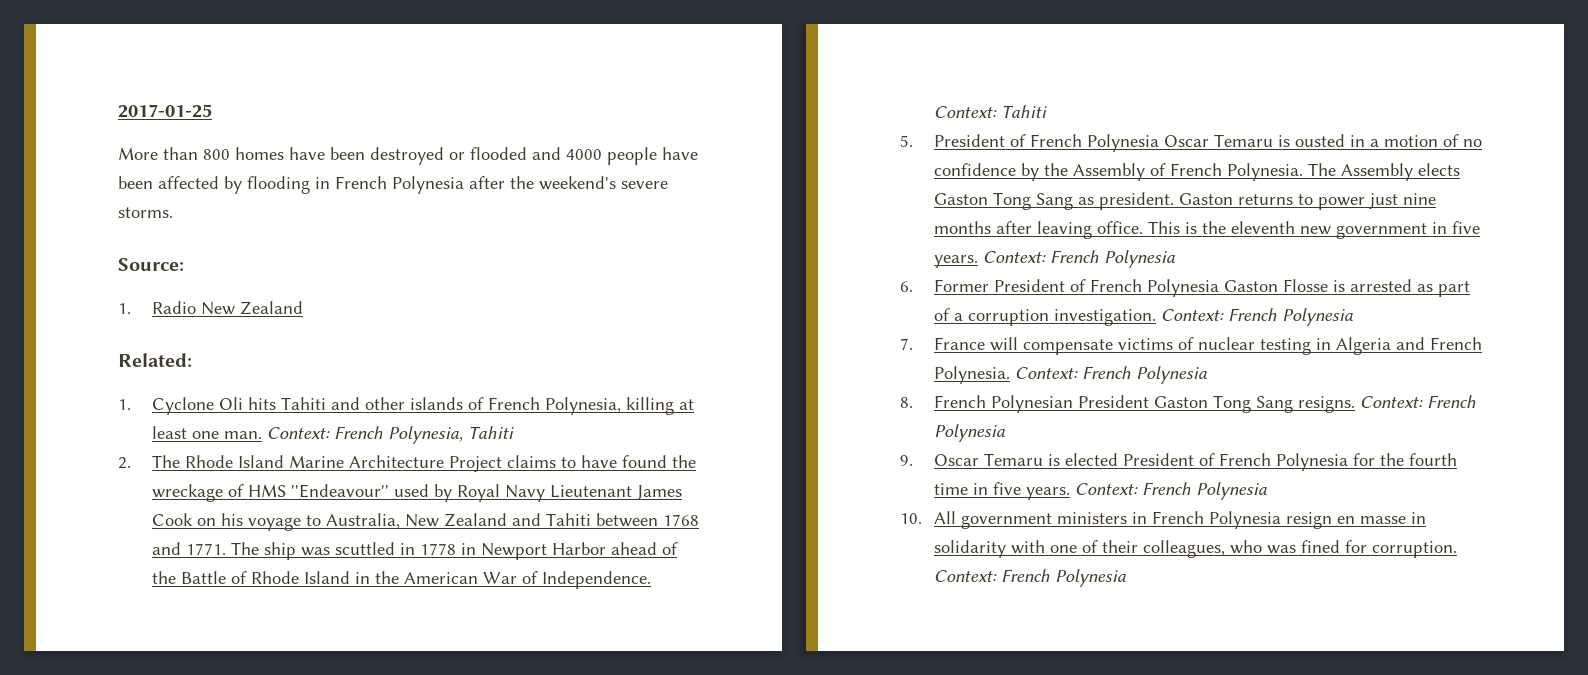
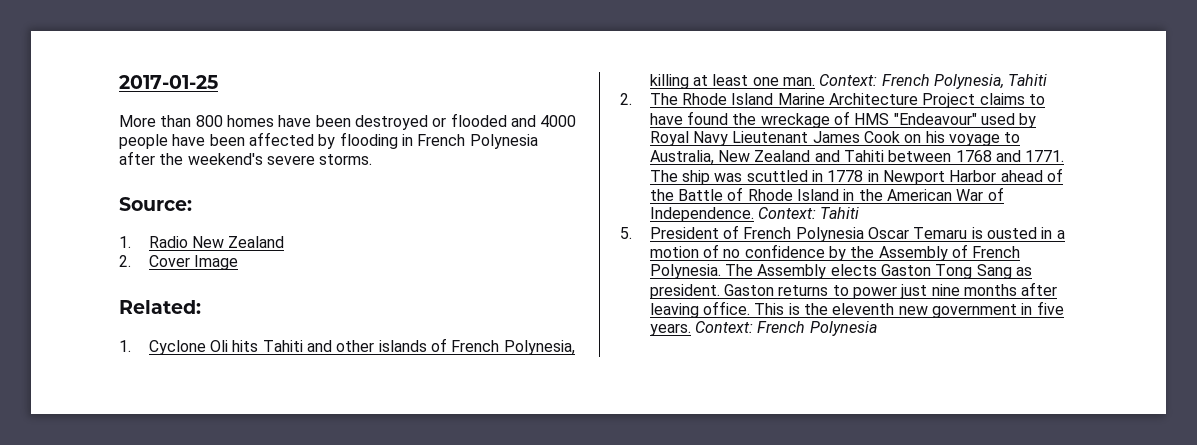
(303, 308) none -> [119,255,238,270] // 2. Cover Image
[290,484,389,498] ''Endeavour'' -> [893,113,977,125] "Endeavour"
[900,279,1470,297] [933,308,1353,326] [900,337,1482,355] [933,366,1207,384] [900,395,1476,413] [933,424,1005,442] [900,453,1457,471] [933,482,1267,500] [900,511,1426,529] [933,540,1457,558] [933,569,1126,587] // 6. Former President of French Polynesia Gaston Flosse is arrested as part of a corruption investigation. Context: French Polynesia // 7. France will compensate victims of nuclear testing in Algeria and French Polynesia. Context: French Polynesia // 8. French Polynesian President Gaston Tong Sang resigns. Context: French Polynesia // 9. Oscar Temaru is elected President of French Polynesia for the fourth time in five years. Context: French Polynesia // 10. All government ministers in French Polynesia resign en masse in solidarity with one of their colleagues, who was fined for corruption. Context: French Polynesia -> (877, 328) none

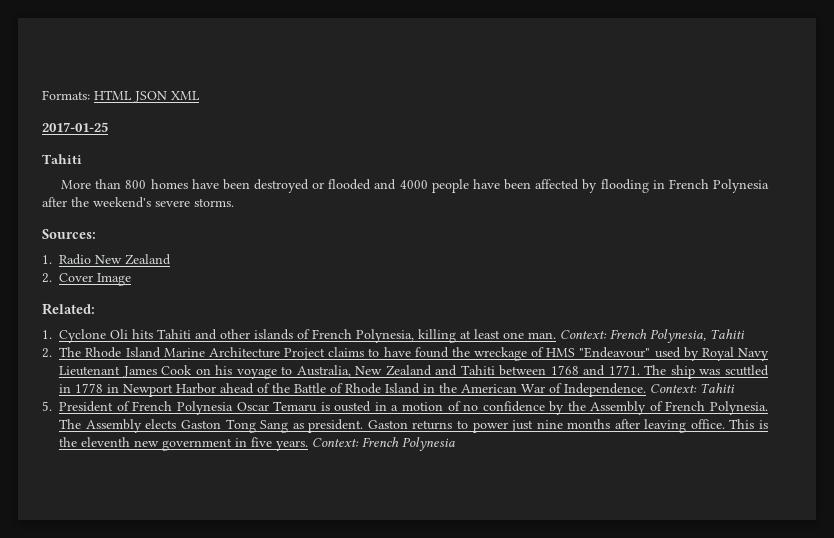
(119, 82) none -> [42,90,200,103] Formats: HTML JSON XML //
(218, 82) none -> [42,154,82,164] // Tahiti
[119,197,192,211] Source: -> [42,229,96,239] Sources:

